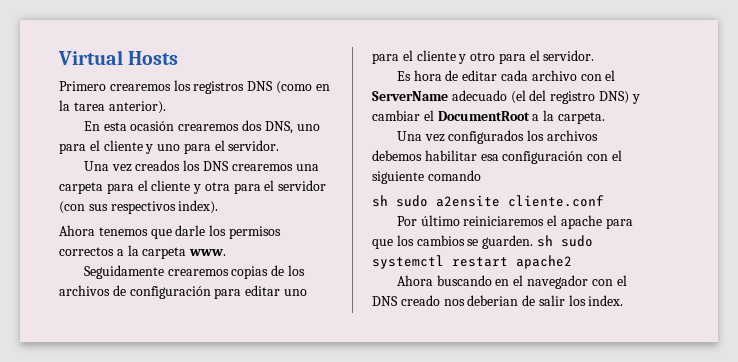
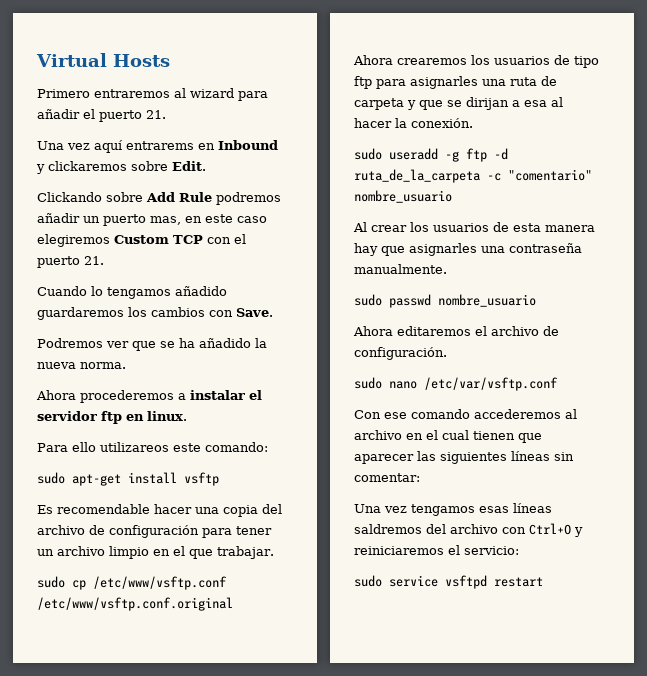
[109,80,330,94] [59,100,166,114] [83,120,320,134] [59,140,280,154] [83,160,319,172] [59,180,327,194] [59,200,219,214] [59,225,281,239] [59,245,227,259] [83,265,305,279] [59,285,307,299] [372,50,595,64] [396,70,616,81] [372,90,640,104] [372,110,605,124] [396,130,598,144] [372,150,622,164] [372,170,481,184] [372,195,604,207] [396,215,633,229] [372,235,593,249] [372,255,572,269] [396,275,627,289] [372,295,624,306] crearemos los registros DNS (como en la tarea anterior). // En esta ocasión crearemos dos DNS, uno para el cliente y uno para el servidor. // Una vez creados los DNS crearemos una carpeta para el cliente y otra para el servidor (con sus respectivos index). // Ahora tenemos que darle los permisos correctos a la carpeta www. // Seguidamente crearemos copias de los archivos de configuración para editar uno para el cliente y otro para el servidor. // Es hora de editar cada archivo con el ServerName adecuado (el del registro DNS) y cambiar el DocumentRoot a la carpeta. // Una vez configurados los archivos debemos habilitar esa configuración con el siguiente comando // sh sudo a2ensite cliente.conf // Por último reiniciaremos el apache para que los cambios se guarden. sh sudo systemctl restart apache2 // Ahora buscando en el navegador con el DNS creado nos deberian de salir los index. -> [94,88,268,101] [37,109,166,122] [37,140,278,153] [36,161,206,174] [37,192,281,205] [37,213,267,226] [37,234,246,247] [37,256,104,268] [37,286,227,299] [37,307,273,320] [37,338,267,351] [37,362,126,369] [36,390,262,403] [37,411,187,424] [37,442,268,452] [37,472,219,486] [37,504,282,517] [37,525,272,538] [37,546,274,559] [37,576,227,590] [37,597,233,611] [353,55,599,68] [354,76,557,89] [354,97,563,110] [354,118,473,128] [354,148,508,162] [354,169,592,183] [354,190,452,203] [353,222,595,232] [354,243,582,256] [354,264,447,274] [354,294,536,308] [353,326,559,336] [354,347,447,360] [354,377,558,391] [354,409,577,419] [354,430,542,443] [354,451,574,464] [354,473,420,482] [354,503,552,516] [354,523,583,537] [354,545,519,555] [354,575,543,589] entraremos al wizard para añadir el puerto 21. // Una vez aquí entrarems en Inbound y clickaremos sobre Edit. // Clickando sobre Add Rule podremos añadir un puerto mas, en este caso elegiremos Custom TCP con el puerto 21. // Cuando lo tengamos añadido guardaremos los cambios con Save. // Podremos ver que se ha añadido la nueva norma. // Ahora procederemos a instalar el servidor ftp en linux. // Para ello utilizareos este comando: // sudo apt-get install vsftp // Es recomendable hacer una copia del archivo de configuración para tener un archivo limpio en el que trabajar. // sudo cp /etc/www/vsftp.conf /etc/www/vsftp.conf.original // Ahora crearemos los usuarios de tipo ftp para asignarles una ruta de carpeta y que se dirijan a esa al hacer la conexión. // sudo useradd -g ftp -d ruta_de_la_carpeta -c "comentario" nombre_usuario // Al crear los usuarios de esta manera hay que asignarles una contraseña manualmente. // sudo passwd nombre_usuario // Ahora editaremos el archivo de configuración. // sudo nano /etc/var/vsftp.conf // Con ese comando accederemos al archivo en el cual tienen que aparecer las siguientes líneas sin comentar: // Una vez tengamos esas líneas saldremos del archivo con Ctrl+O y reiniciaremos el servicio: // sudo service vsftpd restart

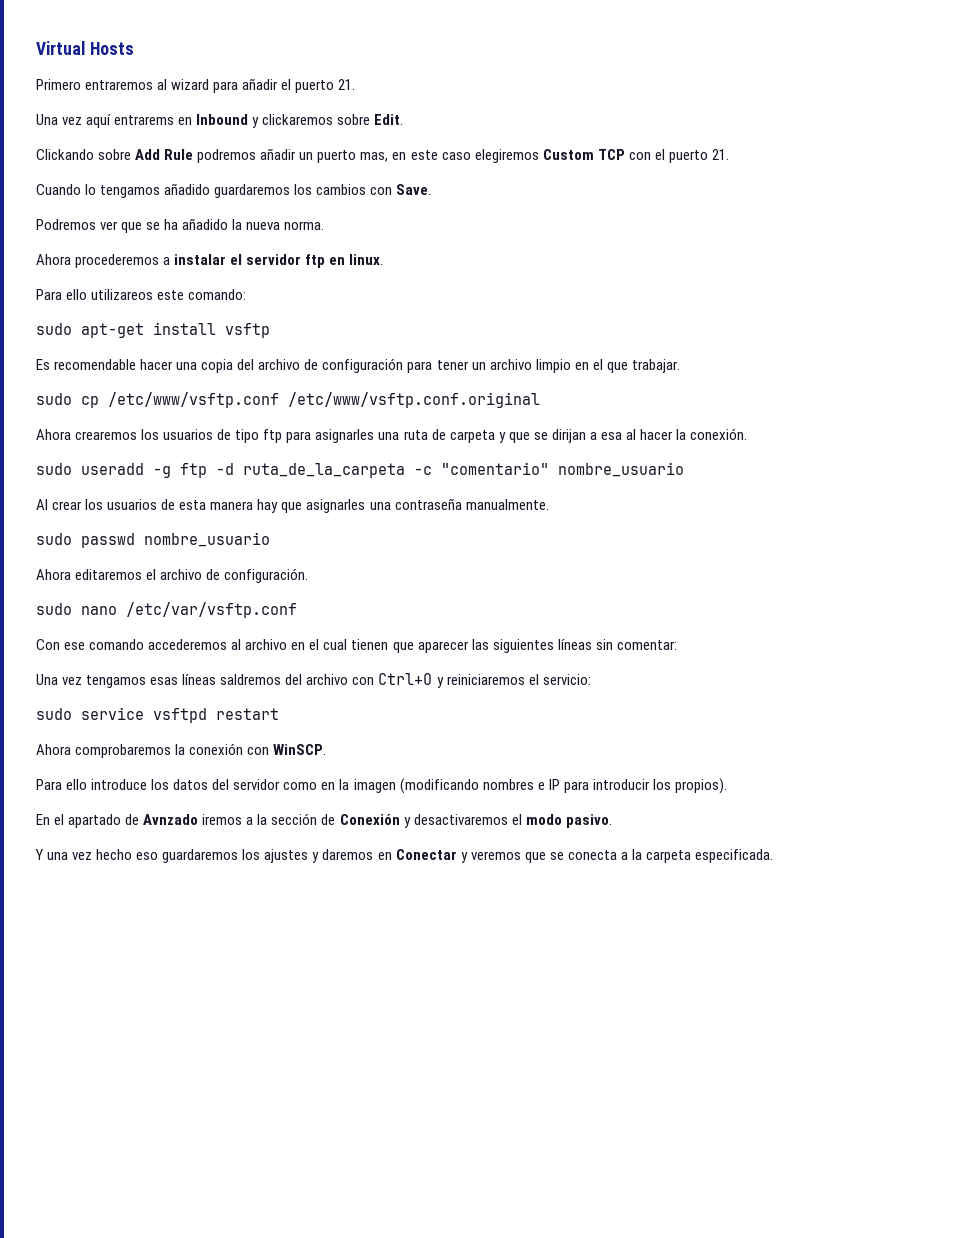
(543, 582) none -> [36,743,327,758] [36,778,727,794] [36,813,612,828] [35,849,773,863] // Ahora comprobaremos la conexión con WinSCP. // Para ello introduce los datos del servidor como en la imagen (modificando nombres e IP para introducir los propios). // En el apartado de Avnzado iremos a la sección de Conexión y desactivaremos el modo pasivo. // Y una vez hecho eso guardaremos los ajustes y daremos en Conectar y veremos que se conecta a la carpeta especificada.

